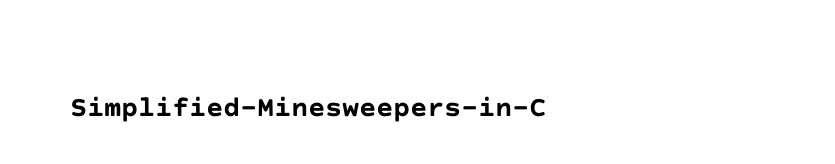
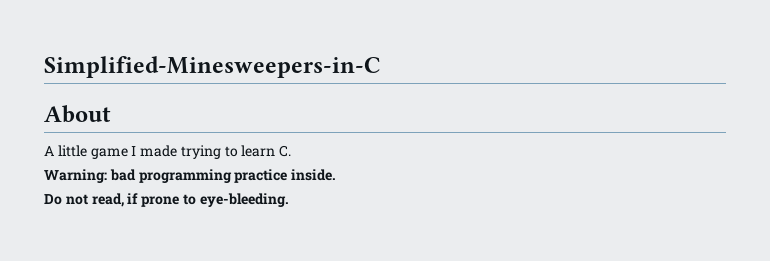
(546, 109) none -> [44,105,111,123] [44,145,292,159] [44,169,337,183] [44,193,289,207] // About // A little game I made trying to learn C. // Warning: bad programming practice inside. // Do not read, if prone to eye-bleeding.

